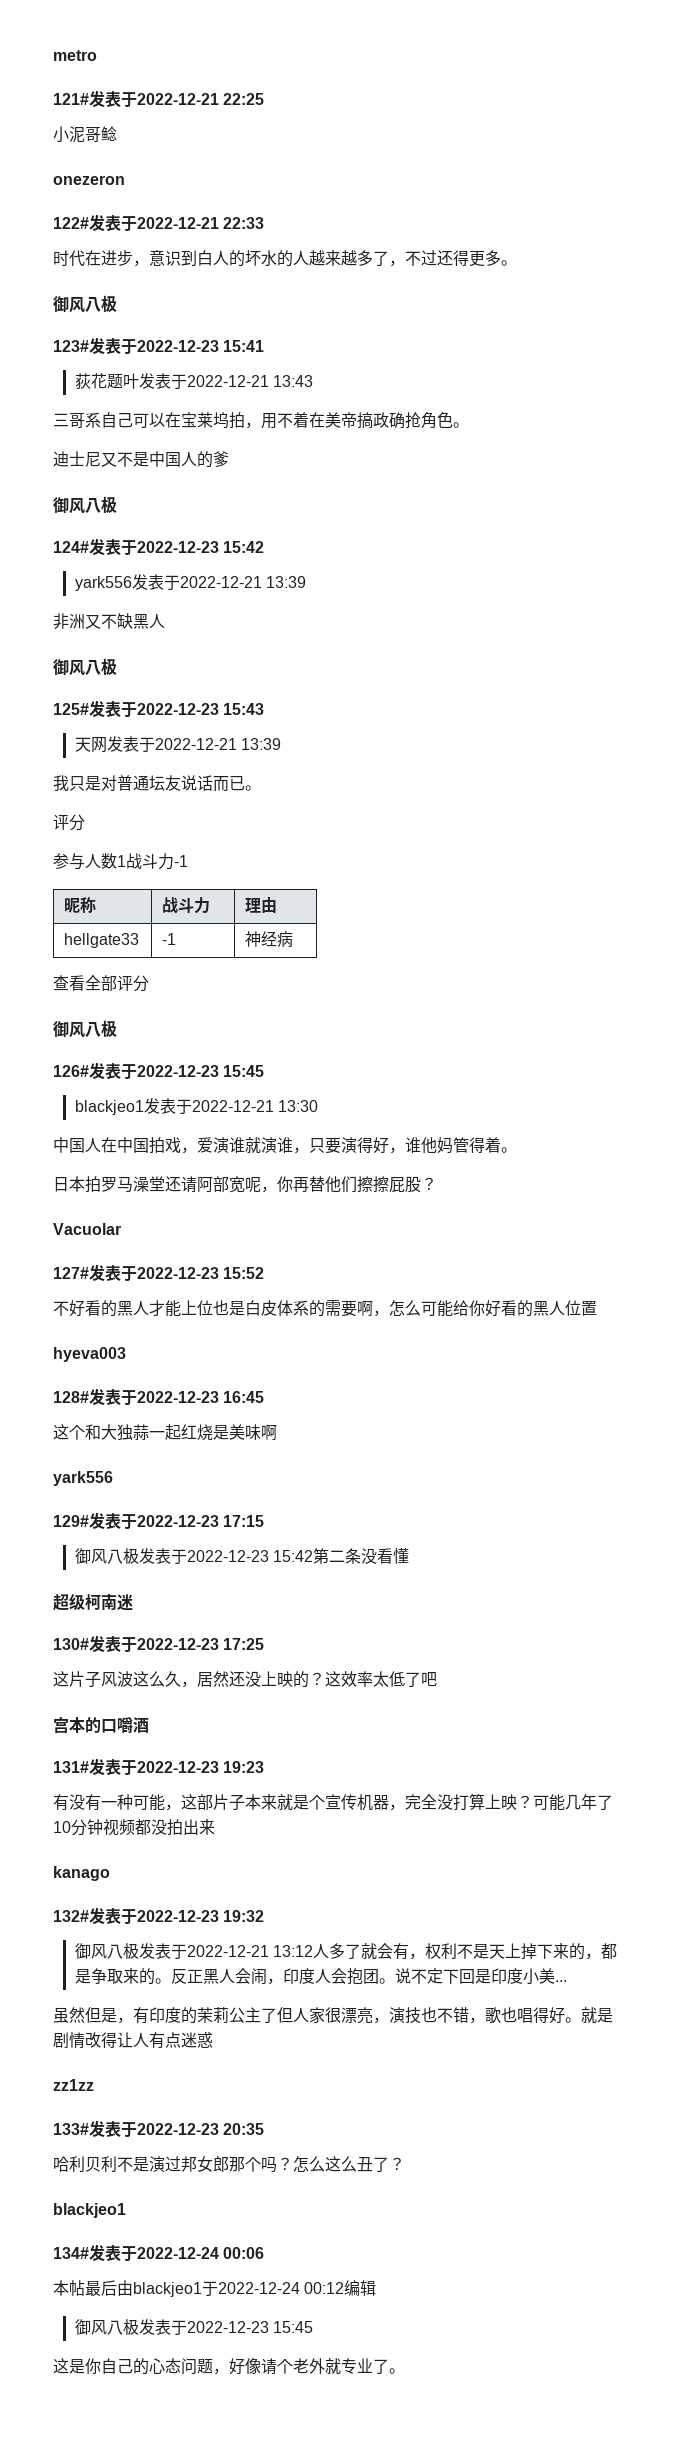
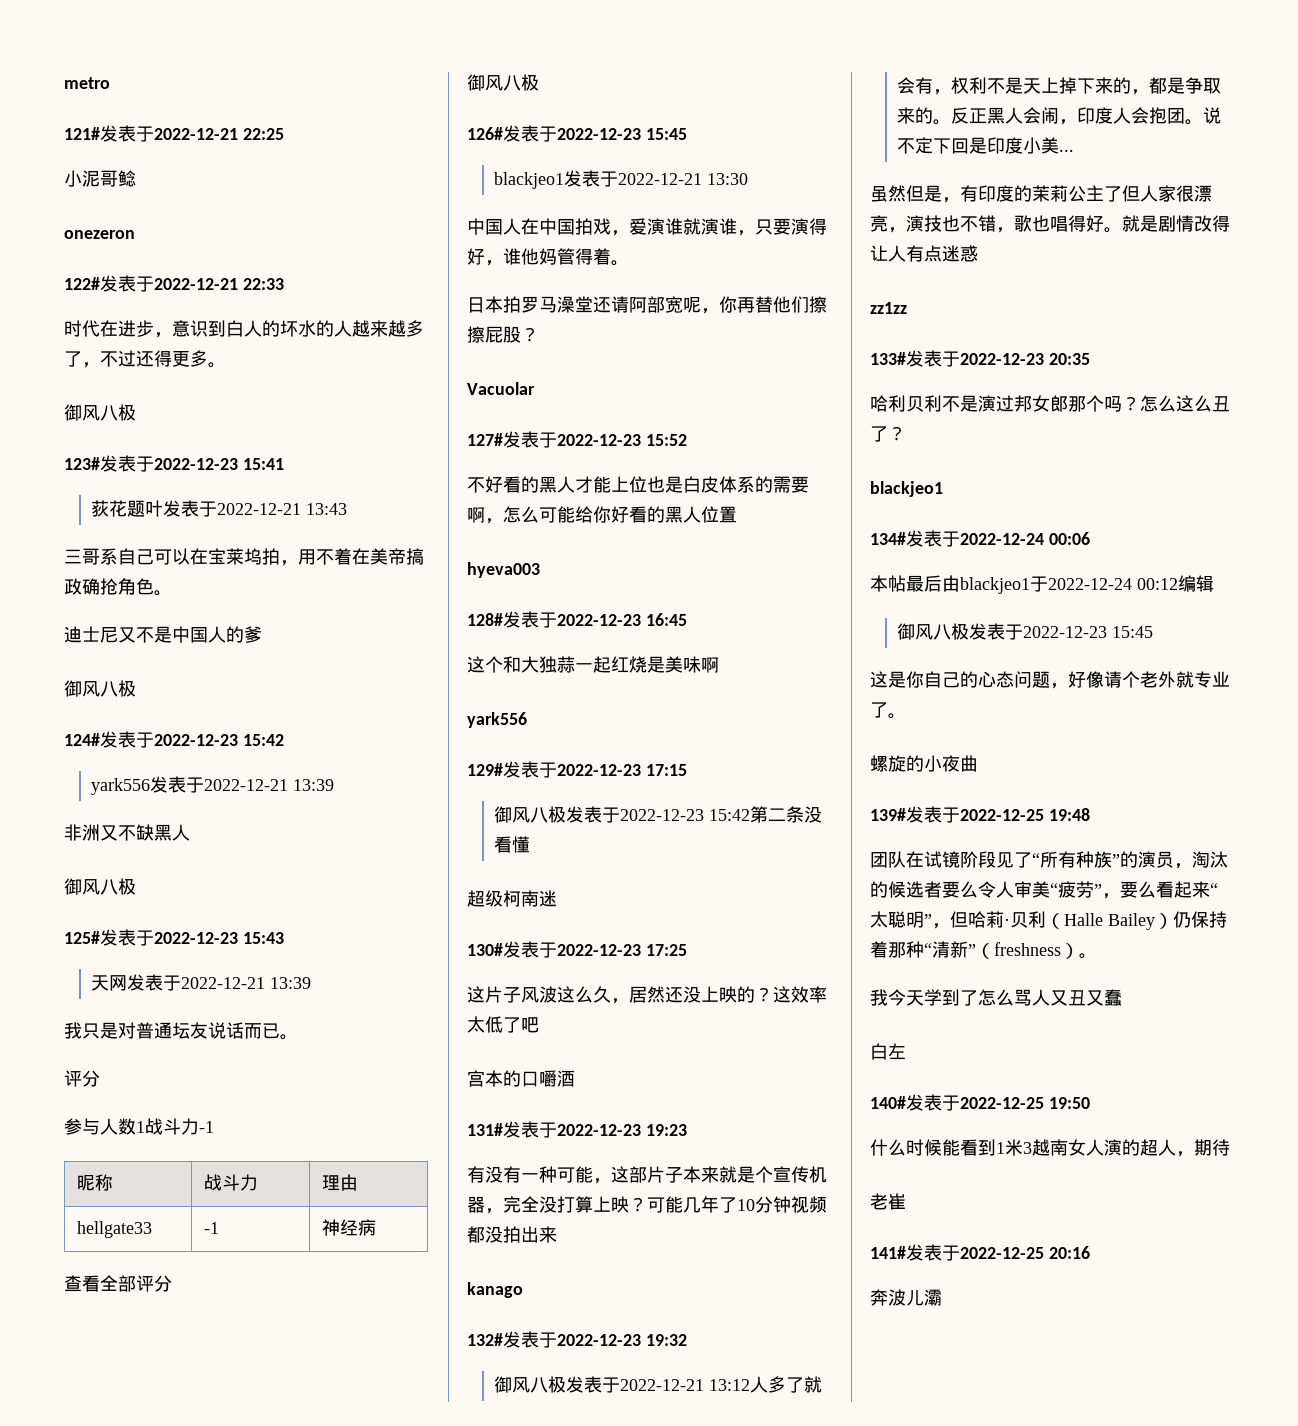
(405, 2371) none -> [870,755,978,772] [870,806,1090,823] [870,851,1228,869] [870,881,1218,899] [870,911,1227,930] [870,941,1097,959] [870,989,1122,1006] [870,1043,906,1060] [870,1094,1090,1111] [870,1139,1230,1157] [870,1193,906,1210] [870,1244,1090,1261] [870,1289,942,1306] // 螺旋的小夜曲 // 139#发表于2022-12-25 19:48 // 团队在试镜阶段见了“所有种族”的演员，淘汰的候选者要么令人审美“疲劳”，要么看起来“太聪明”，但哈莉·贝利（Halle Bailey）仍保持着那种“清新”（freshness）。 // 我今天学到了怎么骂人又丑又蠢 // 白左 // 140#发表于2022-12-25 19:50 // 什么时候能看到1米3越南女人演的超人，期待 // 老崔 // 141#发表于2022-12-25 20:16 // 奔波儿灞

